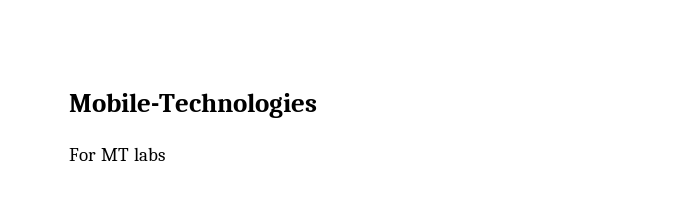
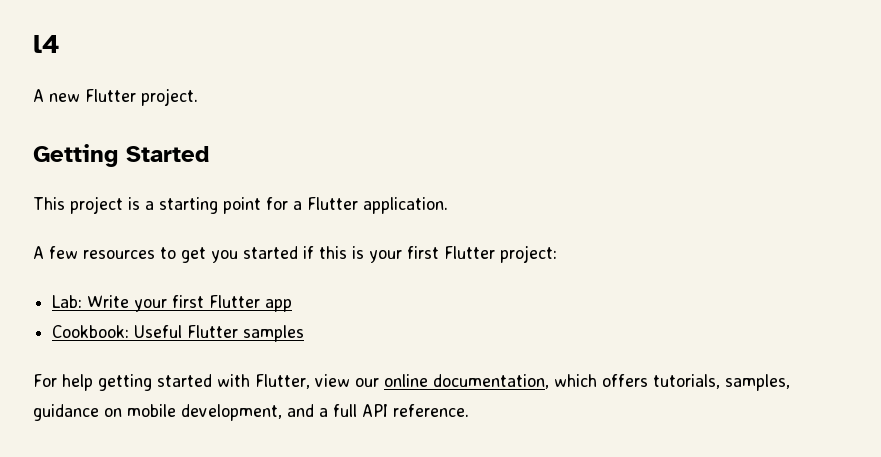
[69,93,317,118] [69,147,166,161] Mobile-Technologies // For MT labs -> [33,35,60,53] [33,88,198,106] [33,144,209,167] [33,196,448,214] [33,245,557,263] [52,295,293,312] [52,325,305,342] [33,374,790,391] [33,404,469,421] l4 // A new Flutter project. // Getting Started // This project is a starting point for a Flutter application. // A few resources to get you started if this is your first Flutter project: // Lab: Write your first Flutter app // Cookbook: Useful Flutter samples // For help getting started with Flutter, view our online documentation, which offers tutorials, samples, guidance on mobile development, and a full API reference.

